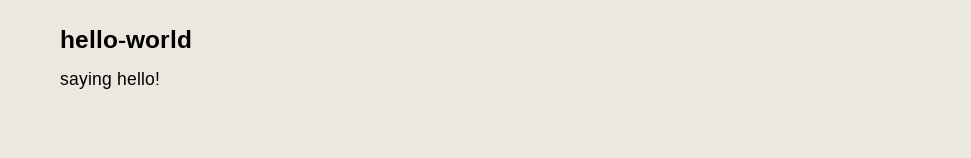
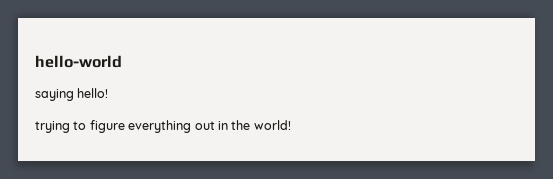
(160, 78) none -> [35,120,291,133] // trying to figure everything out in the world!

